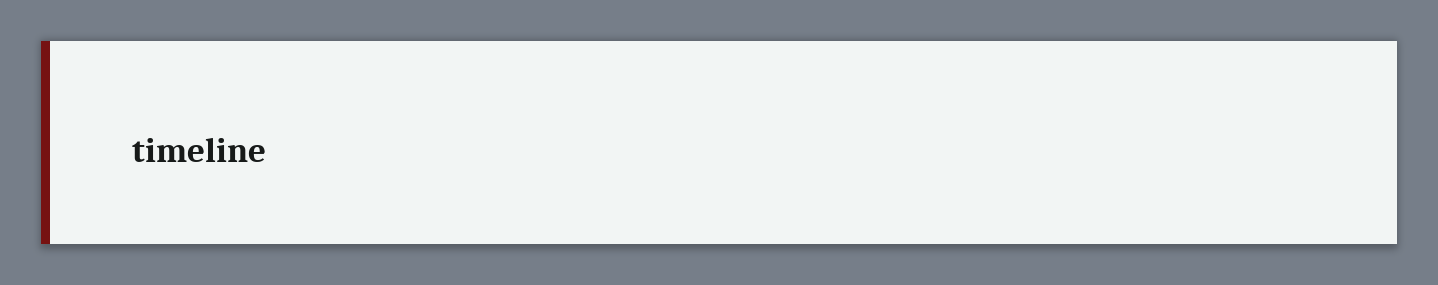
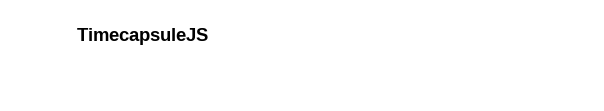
[132,137,266,162] timeline -> [77,28,208,45] TimecapsuleJS

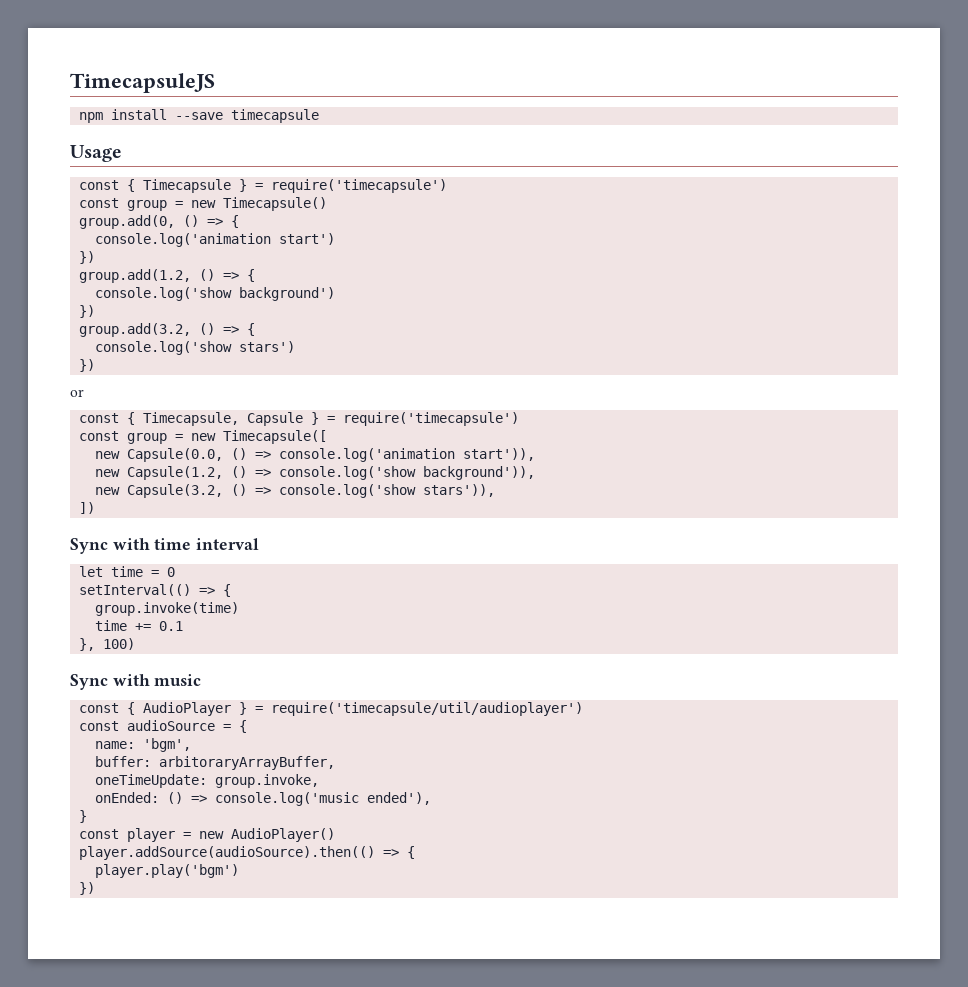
(208, 36) none -> [79,109,320,123] [70,145,122,162] [79,179,448,193] [79,197,328,211] [79,215,240,229] [95,233,336,247] [79,251,96,264] [79,269,256,283] [95,287,336,301] [79,305,96,318] [79,323,256,337] [95,341,296,355] [79,359,96,372] [70,389,84,397] [79,412,520,426] [79,430,328,444] [95,448,536,462] [95,466,536,480] [95,484,496,498] [79,502,96,514] [70,538,260,554] [79,566,176,577] [79,584,232,597] [95,602,240,616] [95,620,184,631] [79,638,136,651] [70,674,202,690] [79,702,584,716] [79,720,248,733] [95,738,192,752] [95,756,336,770] [95,774,320,788] [95,792,432,806] [79,810,88,823] [79,828,336,842] [79,846,416,860] [95,864,240,878] [79,882,96,895] // npm install --save timecapsule // Usage // const { Timecapsule } = require('timecapsule') // const group = new Timecapsule() // group.add(0, () => { // console.log('animation start') // }) // group.add(1.2, () => { // console.log('show background') // }) // group.add(3.2, () => { // console.log('show stars') // }) // or // const { Timecapsule, Capsule } = require('timecapsule') // const group = new Timecapsule([ // new Capsule(0.0, () => console.log('animation start')), // new Capsule(1.2, () => console.log('show background')), // new Capsule(3.2, () => console.log('show stars')), // ]) // Sync with time interval // let time = 0 // setInterval(() => { // group.invoke(time) // time += 0.1 // }, 100) // Sync with music // const { AudioPlayer } = require('timecapsule/util/audioplayer') // const audioSource = { // name: 'bgm', // buffer: arbitoraryArrayBuffer, // oneTimeUpdate: group.invoke, // onEnded: () => console.log('music ended'), // } // const player = new AudioPlayer() // player.addSource(audioSource).then(() => { // player.play('bgm') // })

